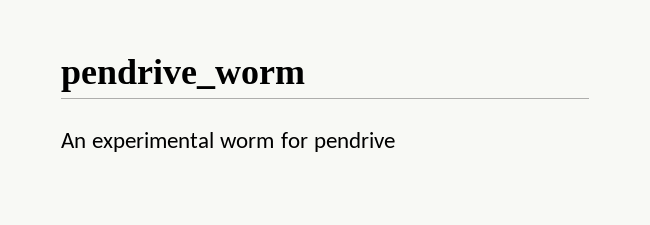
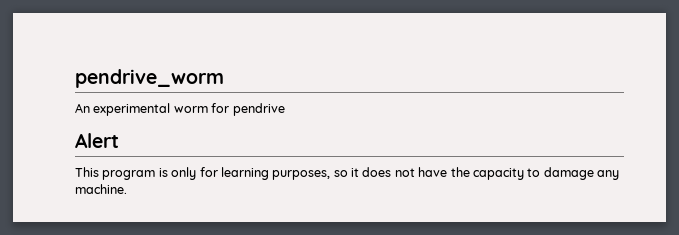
(395, 142) none -> [75,133,119,148] [75,167,619,180] [75,184,127,194] // Alert // This program is only for learning purposes, so it does not have the capacity to damage any machine.

